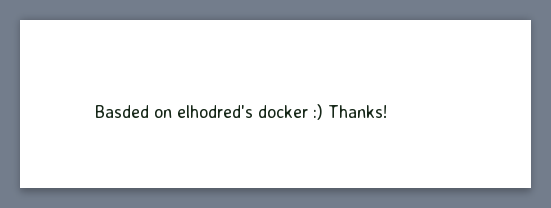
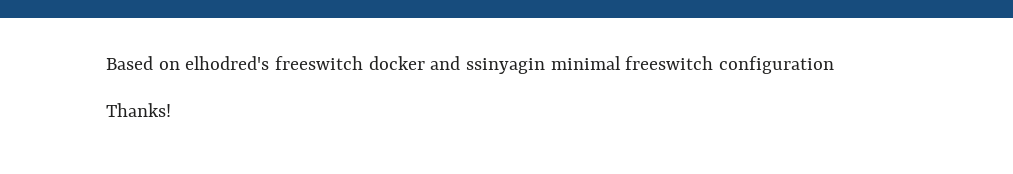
[95,105,149,118] Basded -> [106,56,153,70] Based
[258,104,323,120] docker :) -> [275,56,835,74] freeswitch docker and ssinyagin minimal freeswitch configuration //

